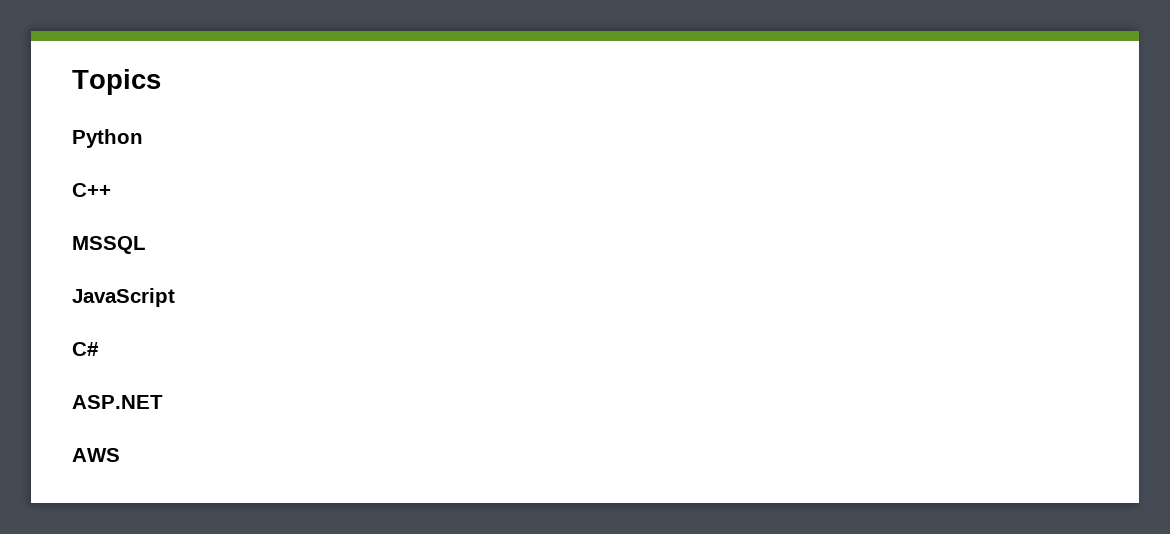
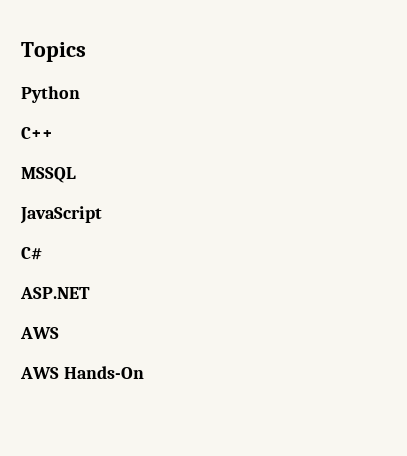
(120, 455) none -> [20,366,144,379] // AWS Hands-On

